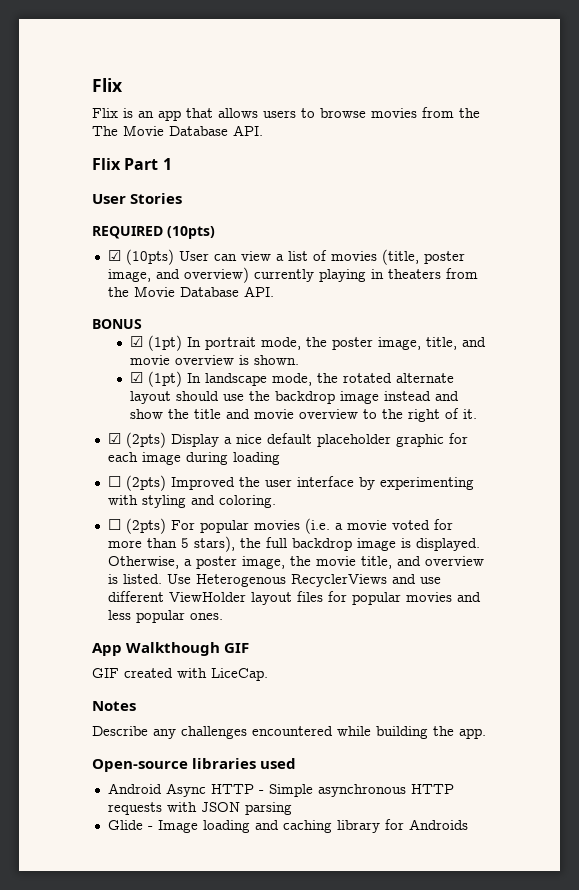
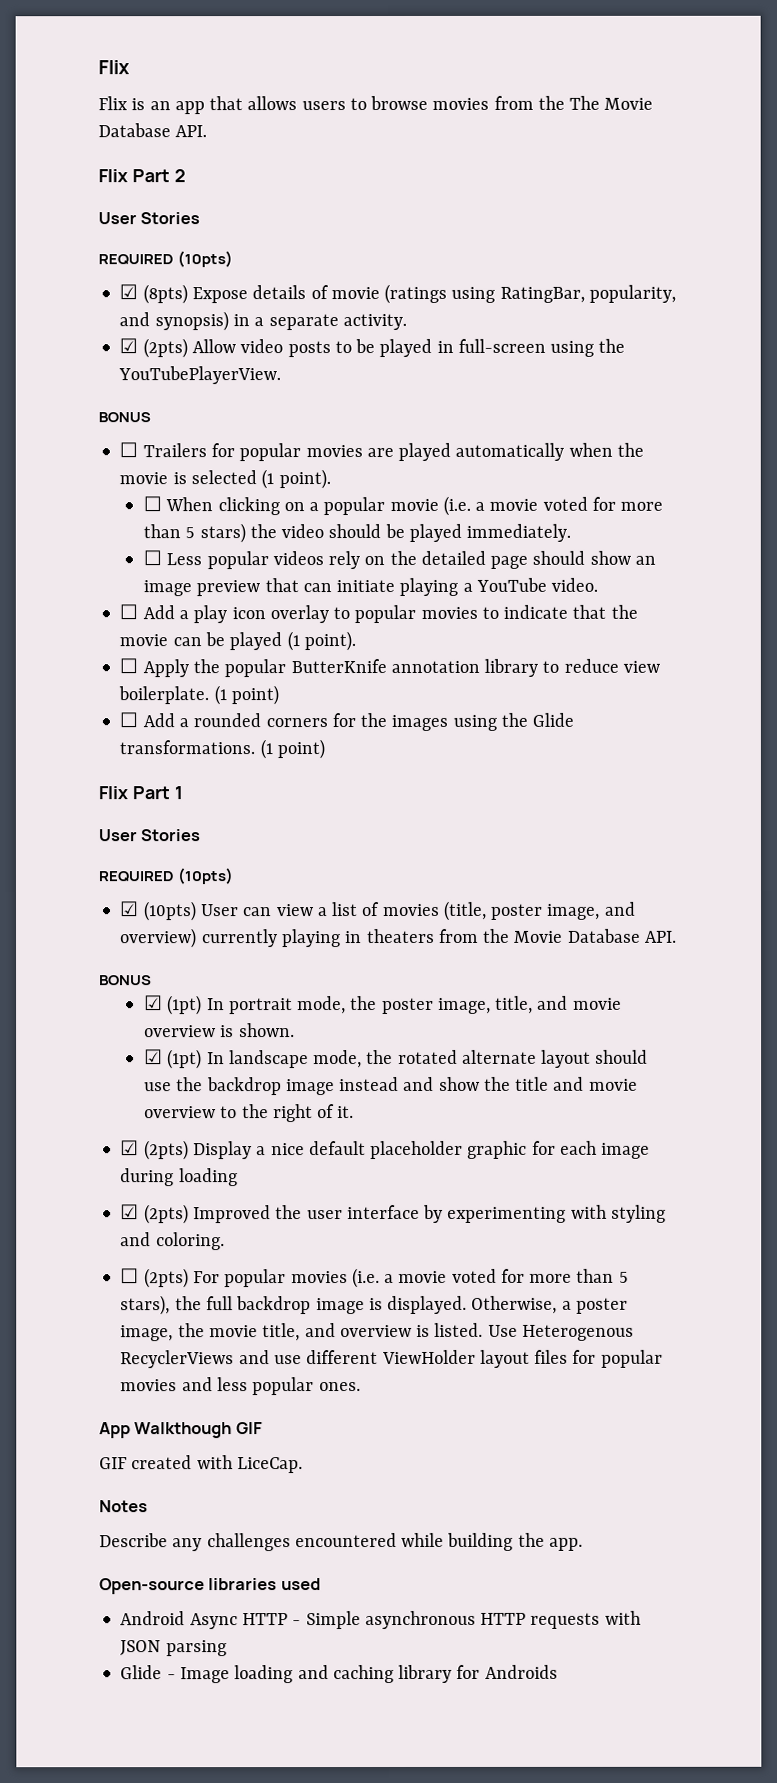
(263, 130) none -> [98,169,186,183] [98,212,201,225] [98,251,234,268] [119,283,676,305] [119,311,407,332] [119,338,626,359] [118,366,282,385] [98,412,151,423] [119,442,644,462] [119,469,331,490] [143,495,664,516] [143,523,572,544] [143,550,656,570] [143,577,599,597] [119,604,638,624] [119,631,356,652] [119,658,660,678] [118,685,279,706] [119,712,575,731] [119,739,325,760] // Flix Part 2 // User Stories // REQUIRED (10pts) // ☑ (8pts) Expose details of movie (ratings using RatingBar, popularity, and synopsis) in a separate activity. // ☑ (2pts) Allow video posts to be played in full-screen using the YouTubePlayerView. // BONUS // ☐ Trailers for popular movies are played automatically when the movie is selected (1 point). // ☐ When clicking on a popular movie (i.e. a movie voted for more than 5 stars) the video should be played immediately. // ☐ Less popular videos rely on the detailed page should show an image preview that can initiate playing a YouTube video. // ☐ Add a play icon overlay to popular movies to indicate that the movie can be played (1 point). // ☐ Apply the popular ButterKnife annotation library to reduce view boilerplate. (1 point) // ☐ Add a rounded corners for the images using the Glide transformations. (1 point)
[107,476,121,487] ☐ -> [120,1204,140,1220] ☑

